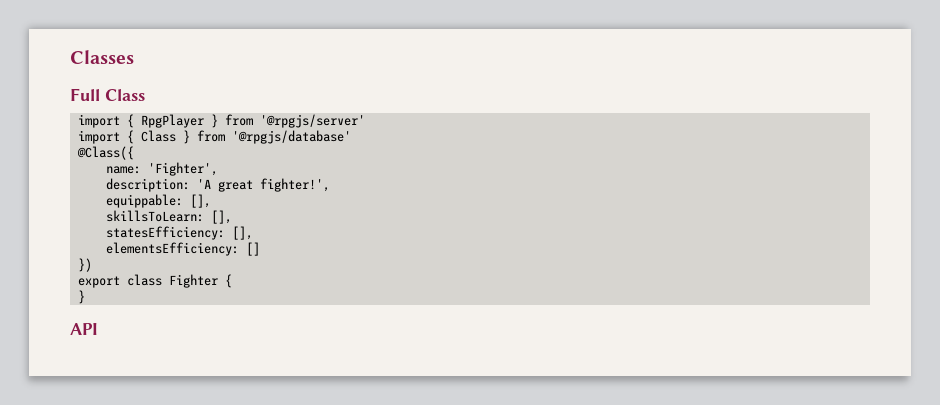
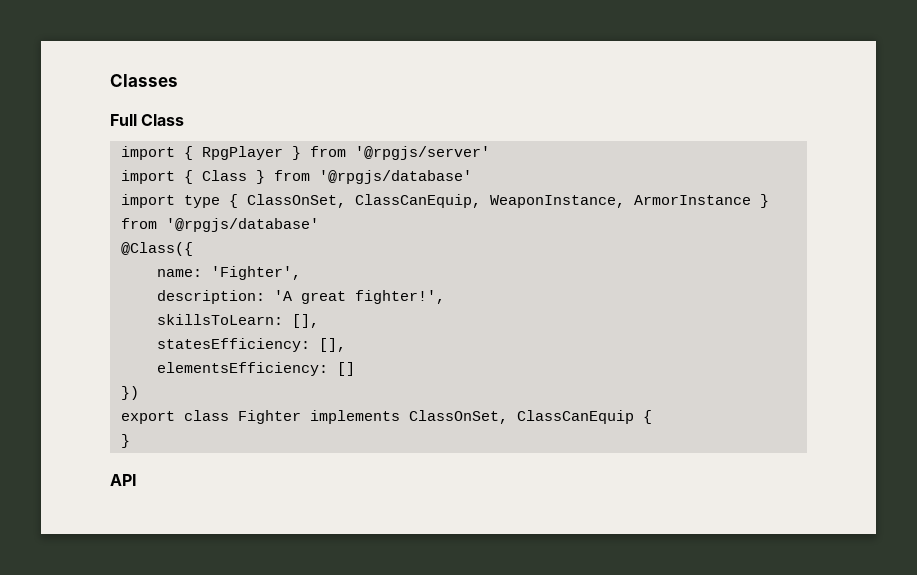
(352, 137) none -> [120,194,769,208] [120,218,319,232] // import type { ClassOnSet, ClassCanEquip, WeaponInstance, ArmorInstance } from '@rpgjs/database'
[106,194,212,208] // equippable: [], -> (445, 297) none
(219, 281) none -> [309,410,634,424] implements ClassOnSet, ClassCanEquip

